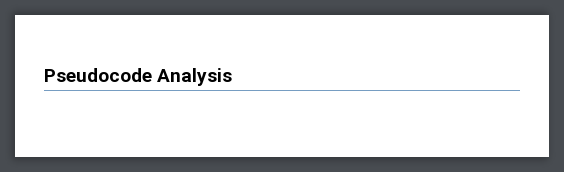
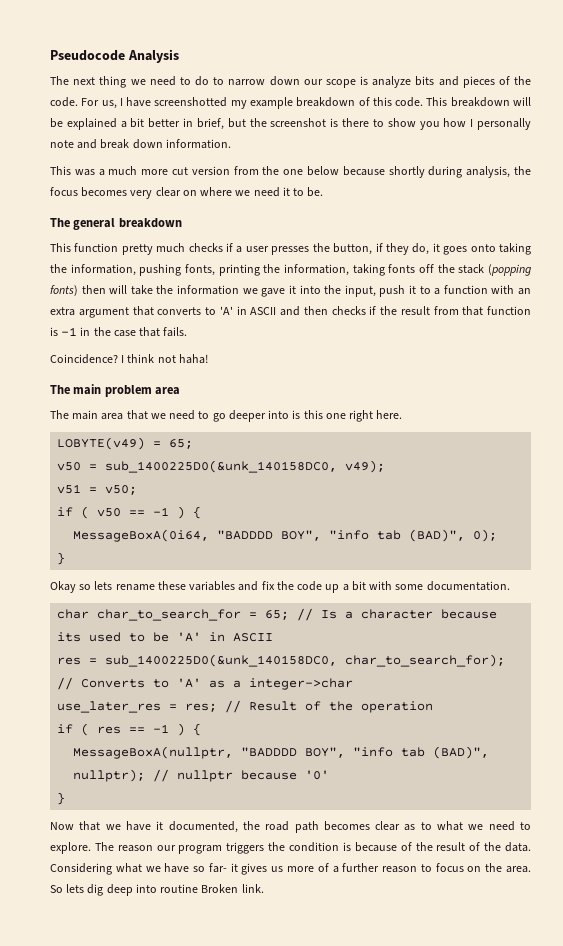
(233, 77) none -> [50,76,532,88] [50,97,531,109] [50,118,531,130] [50,139,231,149] [50,166,532,178] [50,187,324,199] [50,218,182,230] [50,243,532,255] [50,264,532,276] [50,285,531,297] [50,306,531,318] [50,327,188,337] [50,354,208,364] [50,384,181,397] [50,410,403,422] [57,437,194,450] [57,460,386,473] [57,484,138,495] [57,506,202,519] [73,529,498,542] [57,552,66,565] [50,581,510,593] [57,608,498,621] [57,632,274,642] [57,654,506,667] [57,677,354,690] [57,700,434,713] [57,723,202,736] [73,746,490,759] [73,769,330,782] [57,792,66,805] [50,821,531,833] [50,842,532,854] [50,863,531,875] [50,884,264,896] // The next thing we need to do to narrow down our scope is analyze bits and pieces of the code. For us, I have screenshotted my example breakdown of this code. This breakdown will be explained a bit better in brief, but the screenshot is there to show you how I personally note and break down information. // This was a much more cut version from the one below because shortly during analysis, the focus becomes very clear on where we need it to be. // The general breakdown // This function pretty much checks if a user presses the button, if they do, it goes onto taking the information, pushing fonts, printing the information, taking fonts off the stack (popping fonts) then will take the information we gave it into the input, push it to a function with an extra argument that converts to 'A' in ASCII and then checks if the result from that function is -1 in the case that fails. // Coincidence? I think not haha! // The main problem area // The main area that we need to go deeper into is this one right here. // LOBYTE(v49) = 65; // v50 = sub_1400225D0(&unk_140158DC0, v49); // v51 = v50; // if ( v50 == -1 ) { // MessageBoxA(0i64, "BADDDD BOY", "info tab (BAD)", 0); // } // Okay so lets rename these variables and fix the code up a bit with some documentation. // char char_to_search_for = 65; // Is a character because its used to be 'A' in ASCII // res = sub_1400225D0(&unk_140158DC0, char_to_search_for); // Converts to 'A' as a integer->char // use_later_res = res; // Result of the operation // if ( res == -1 ) { // MessageBoxA(nullptr, "BADDDD BOY", "info tab (BAD)", nullptr); // nullptr because '0' // } // Now that we have it documented, the road path becomes clear as to what we need to explore. The reason our program triggers the condition is because of the result of the data. Considering what we have so far- it gives us more of a further reason to focus on the area. So lets dig deep into routine Broken link.

